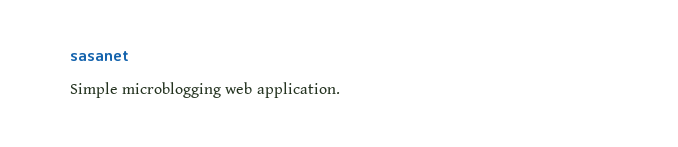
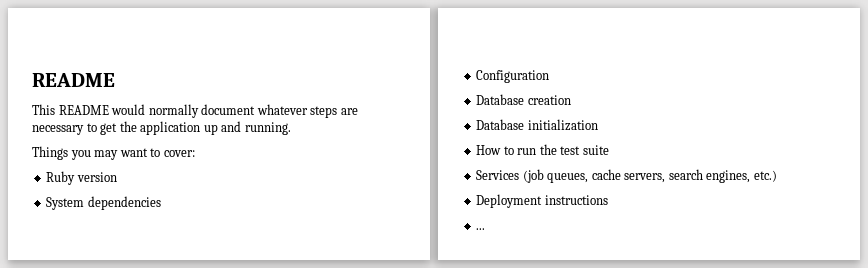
[70,51,129,61] [70,82,340,98] sasanet // Simple microblogging web application. -> [32,73,115,87] [32,104,358,118] [32,121,291,135] [32,146,195,160] [46,171,117,185] [46,196,161,210] [476,70,550,83] [476,94,571,105] [476,119,598,131] [476,144,609,155] [476,169,777,183] [476,194,608,208] [476,228,486,230] README // This README would normally document whatever steps are necessary to get the application up and running. // Things you may want to cover: // Ruby version // System dependencies // Configuration // Database creation // Database initialization // How to run the test suite // Services (job queues, cache servers, search engines, etc.) // Deployment instructions // ...

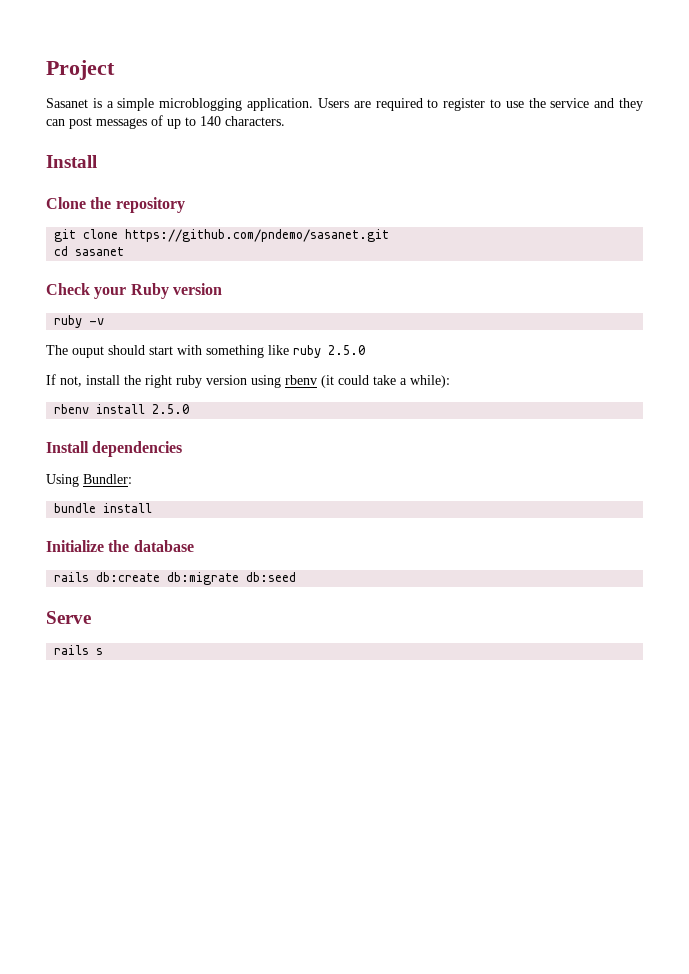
[32,73,115,87] [32,104,358,118] [32,121,291,135] [32,146,195,160] [46,171,117,185] [46,196,161,210] [476,70,550,83] [476,94,571,105] [476,119,598,131] [476,144,609,155] [476,169,777,183] [476,194,608,208] [476,228,486,230] README // This README would normally document whatever steps are necessary to get the application up and running. // Things you may want to cover: // Ruby version // System dependencies // Configuration // Database creation // Database initialization // How to run the test suite // Services (job queues, cache servers, search engines, etc.) // Deployment instructions // ... -> [46,60,115,80] [46,98,643,111] [46,115,285,129] [46,155,97,168] [46,197,185,213] [54,229,390,242] [54,246,125,256] [46,283,222,299] [54,315,105,328] [46,345,365,358] [46,374,450,388] [54,404,190,414] [46,441,183,457] [46,474,132,487] [54,503,153,513] [46,540,194,552] [54,572,297,585] [46,611,91,624] [54,645,104,655] Project // Sasanet is a simple microblogging application. Users are required to register to use the service and they can post messages of up to 140 characters. // Install // Clone the repository // git clone https://github.com/pndemo/sasanet.git // cd sasanet // Check your Ruby version // ruby -v // The ouput should start with something like ruby 2.5.0 // If not, install the right ruby version using rbenv (it could take a while): // rbenv install 2.5.0 // Install dependencies // Using Bundler: // bundle install // Initialize the database // rails db:create db:migrate db:seed // Serve // rails s

